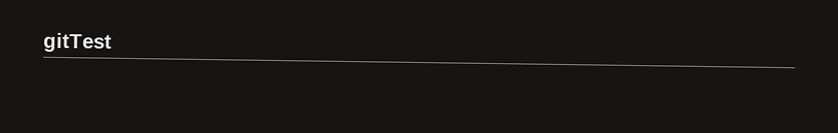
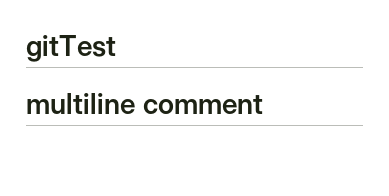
(112, 42) none -> [26,93,263,114] // multiline comment

